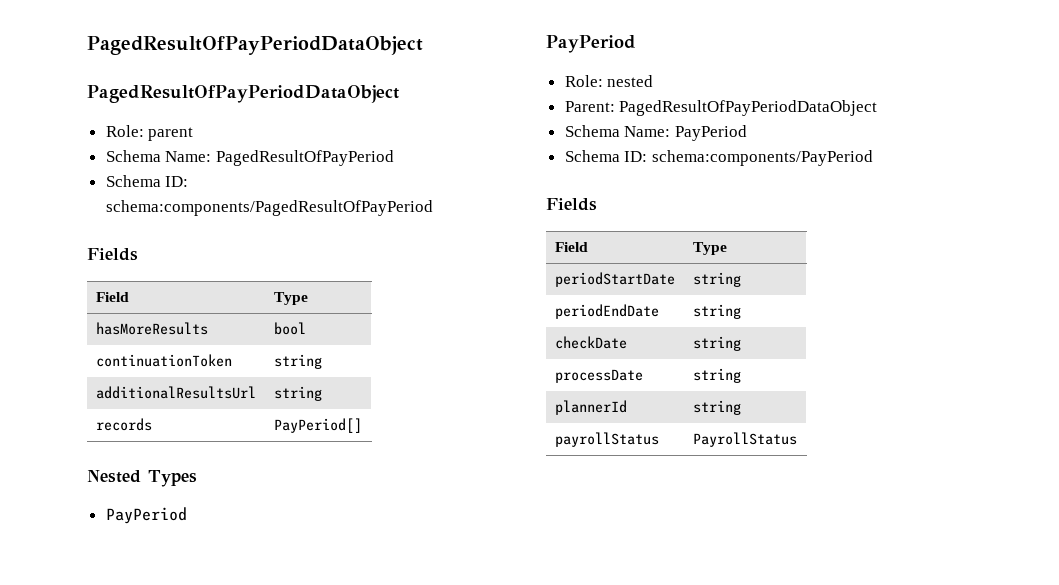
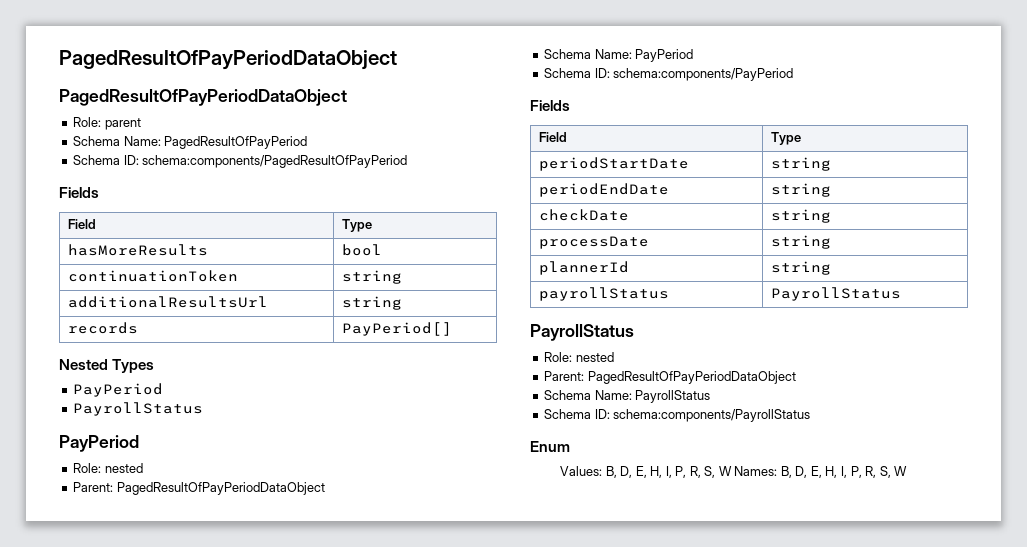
(187, 515) none -> [73,402,204,416] // PayrollStatus
(797, 439) none -> [530,324,634,341] [544,352,614,362] [544,371,796,384] [544,390,711,403] [544,409,811,422] [530,441,570,452] [560,466,908,478] // PayrollStatus // Role: nested // Parent: PagedResultOfPayPeriodDataObject // Schema Name: PayrollStatus // Schema ID: schema:components/PayrollStatus // Enum // Values: B, D, E, H, I, P, R, S, W Names: B, D, E, H, I, P, R, S, W

